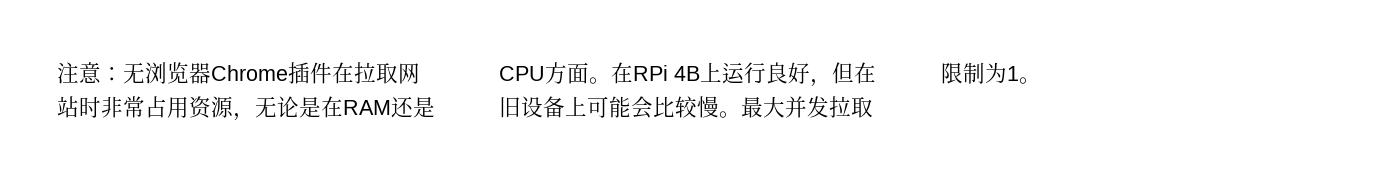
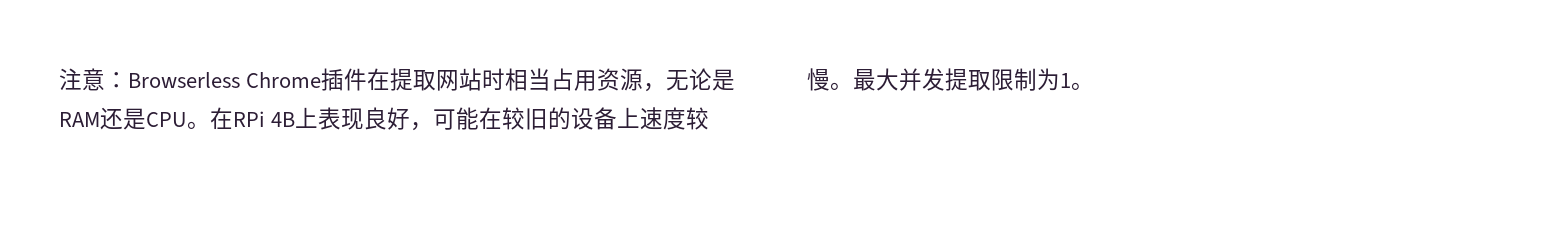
[123,62,211,84] 无浏览器 -> [128,72,240,88] Browserless
[354,62,376,84] 拉 -> [390,68,414,91] 提
[101,96,145,118] 非常 -> [505,68,552,91] 相当
[321,96,343,118] 在 -> (736, 80) none
[545,62,589,84] 方面 -> (187, 119) none
[722,62,876,87] [499,96,675,119] 运行良好，但在旧设备上可能会比 -> [318,107,687,131] 表现良好，可能在较旧的设备上速度
[829,96,851,118] 拉 -> [945,68,968,91] 提

